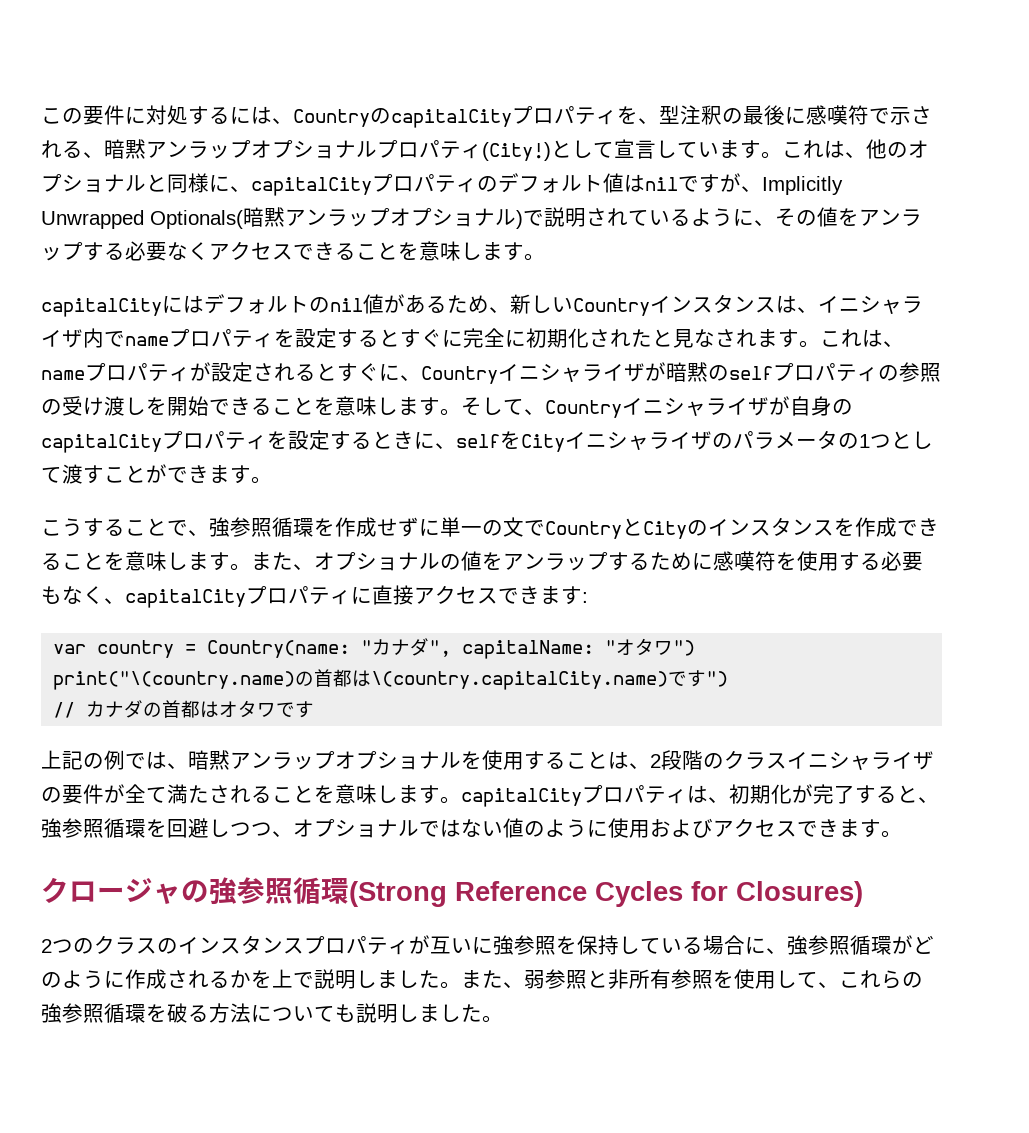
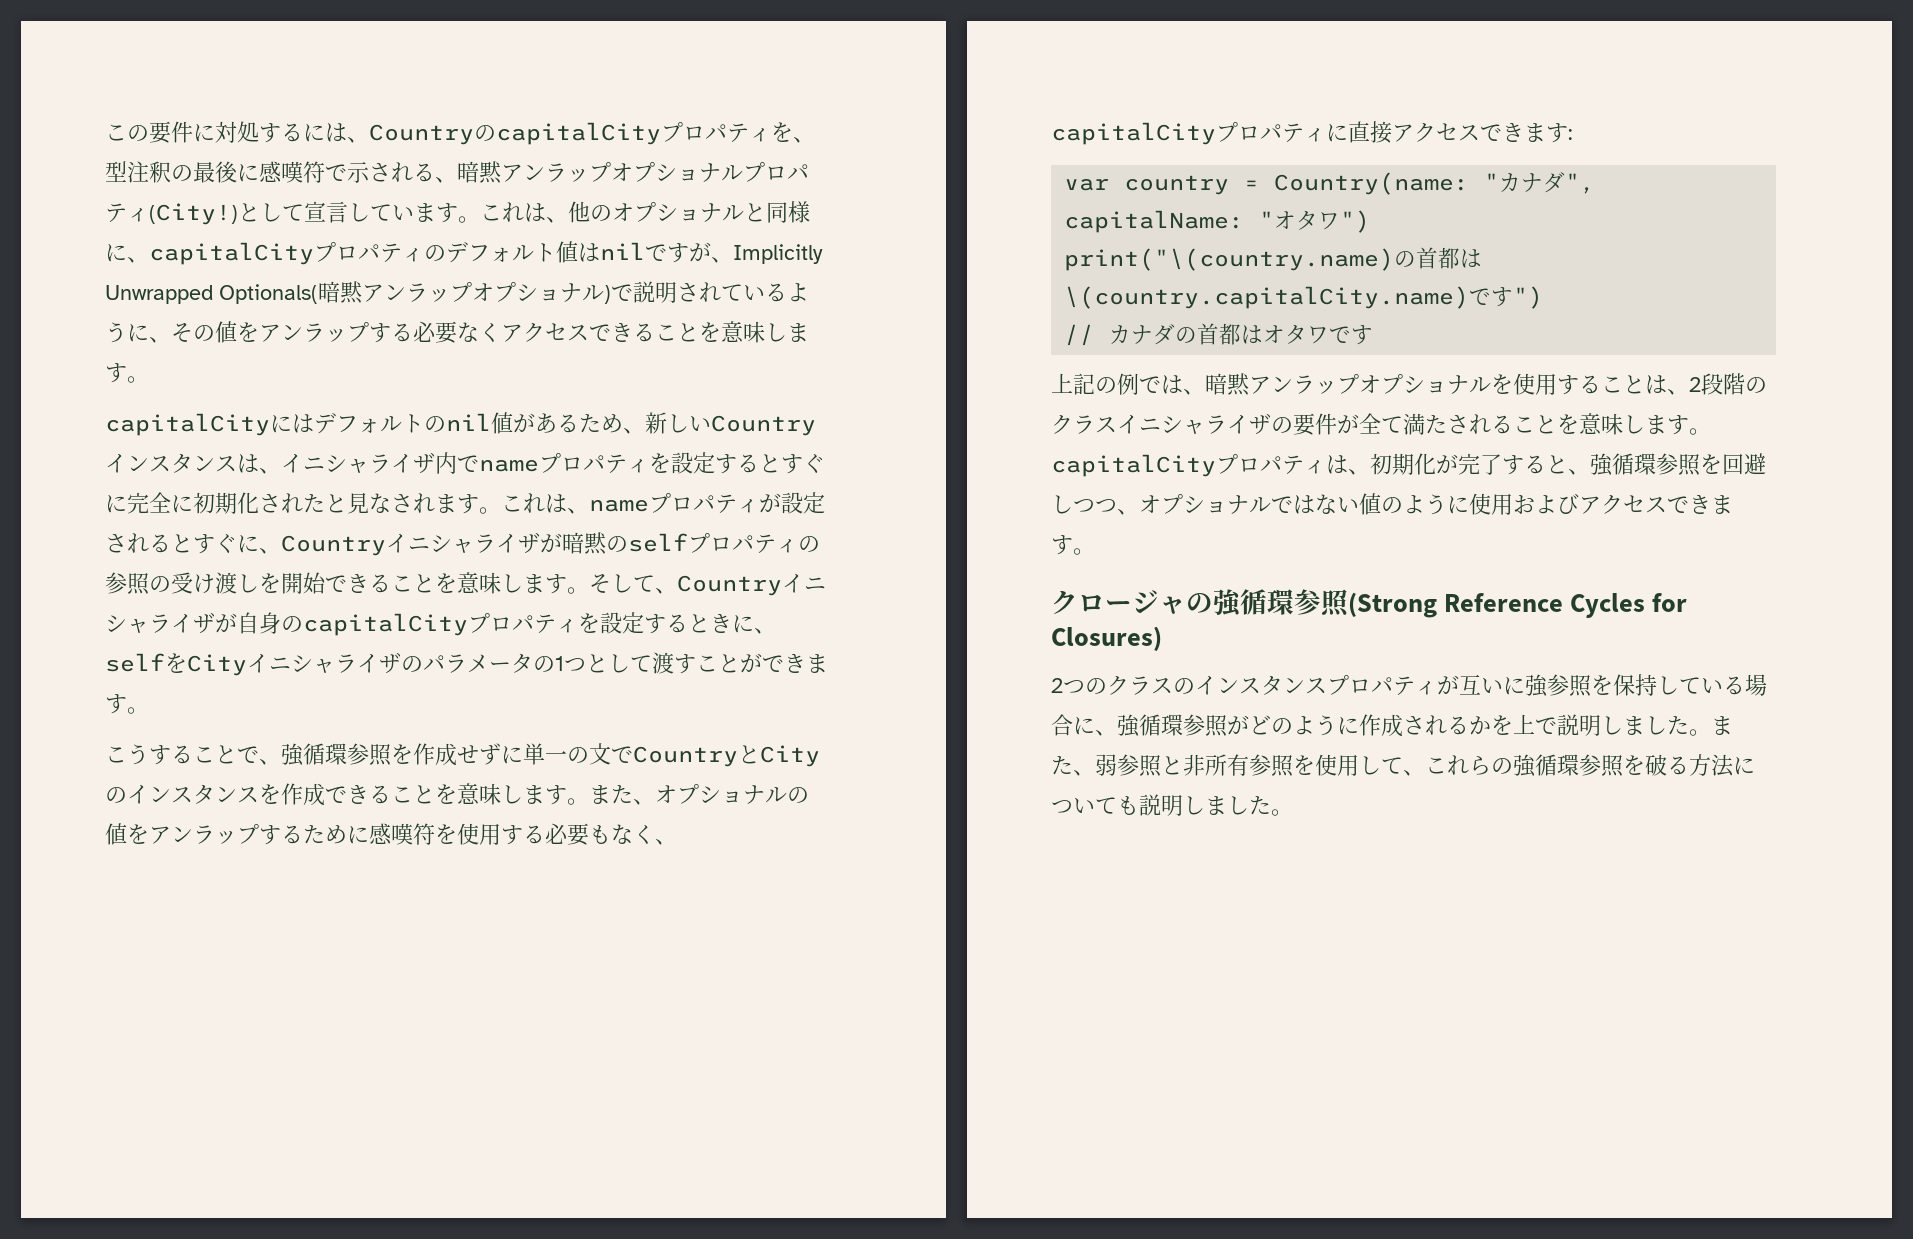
[230,517,314,537] 参照循環 -> [303,743,392,766] 循環参照
[62,818,146,838] 参照循環 -> [1612,453,1701,476] 循環参照
[237,877,349,904] 参照循環 -> [1240,589,1349,617] 循環参照
[808,935,892,955] 参照循環 -> [1139,714,1228,737] 循環参照
[62,1003,146,1023] 参照循環 -> [1535,754,1624,777] 循環参照

